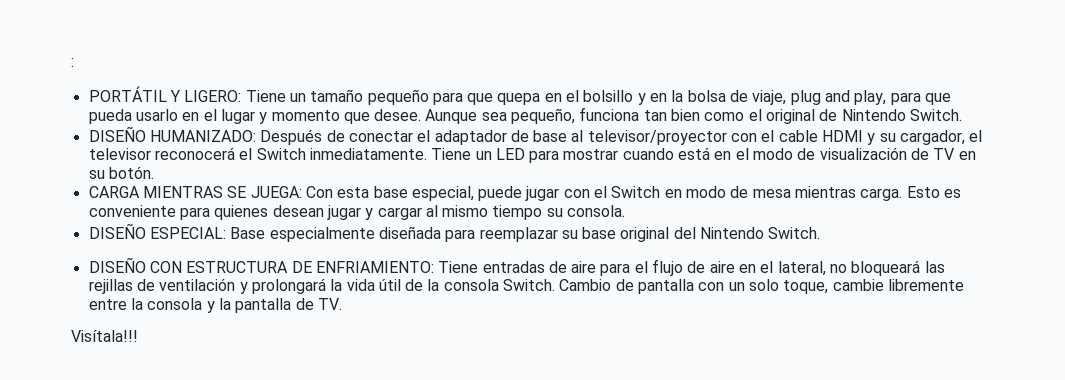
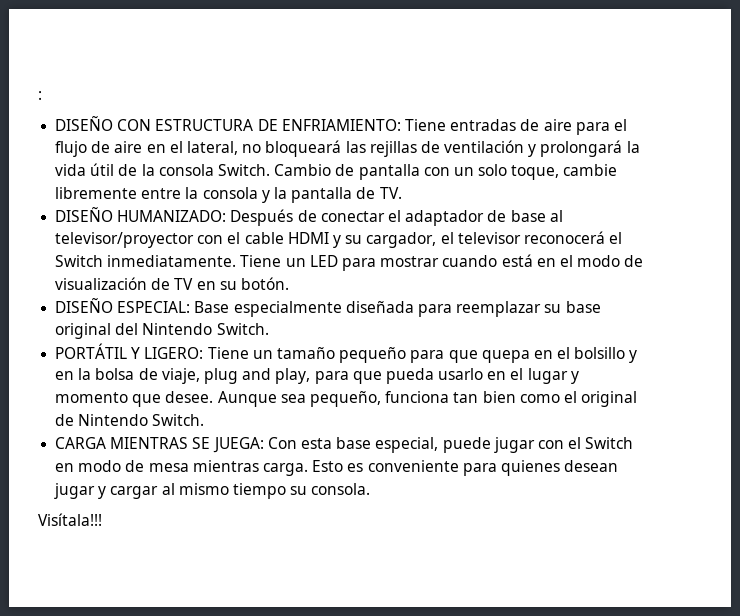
[88,86,951,105] [88,107,963,124] [88,126,983,145] [88,147,976,163] [88,166,154,179] [88,186,962,201] [88,205,626,220] [88,223,821,242] // PORTÁTIL Y LIGERO: Tiene un tamaño pequeño para que quepa en el bolsillo y en la bolsa de viaje, plug and play, para que pueda usarlo en el lugar y momento que desee. Aunque sea pequeño, funciona tan bien como el original de Nintendo Switch. // DISEÑO HUMANIZADO: Después de conectar el adaptador de base al televisor/proyector con el cable HDMI y su cargador, el televisor reconocerá el Switch inmediatamente. Tiene un LED para mostrar cuando está en el modo de visualización de TV en su botón. // CARGA MIENTRAS SE JUEGA: Con esta base especial, puede jugar con el Switch en modo de mesa mientras carga. Esto es conveniente para quienes desean jugar y cargar al mismo tiempo su consola. // DISEÑO ESPECIAL: Base especialmente diseñada para reemplazar su base original del Nintendo Switch. -> (42, 95) none
(342, 304) none -> [55,207,563,226] [55,231,623,248] [55,254,644,271] [55,277,289,290] [55,298,601,317] [55,323,269,339] [55,343,638,363] [55,368,579,384] [55,391,638,407] [55,414,205,426] [55,437,634,453] [55,460,619,476] [54,483,371,499] // DISEÑO HUMANIZADO: Después de conectar el adaptador de base al televisor/proyector con el cable HDMI y su cargador, el televisor reconocerá el Switch inmediatamente. Tiene un LED para mostrar cuando está en el modo de visualización de TV en su botón. // DISEÑO ESPECIAL: Base especialmente diseñada para reemplazar su base original del Nintendo Switch. // PORTÁTIL Y LIGERO: Tiene un tamaño pequeño para que quepa en el bolsillo y en la bolsa de viaje, plug and play, para que pueda usarlo en el lugar y momento que desee. Aunque sea pequeño, funciona tan bien como el original de Nintendo Switch. // CARGA MIENTRAS SE JUEGA: Con esta base especial, puede jugar con el Switch en modo de mesa mientras carga. Esto es conveniente para quienes desean jugar y cargar al mismo tiempo su consola.

